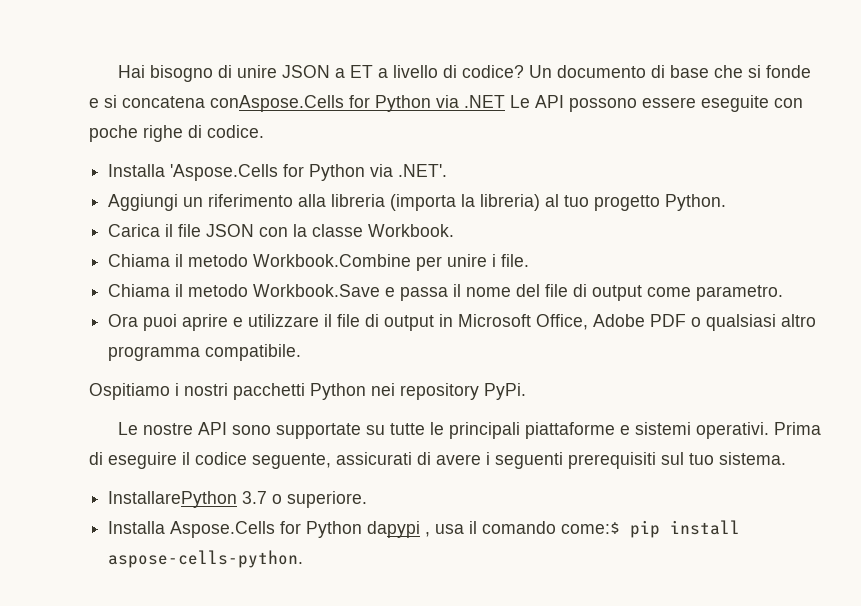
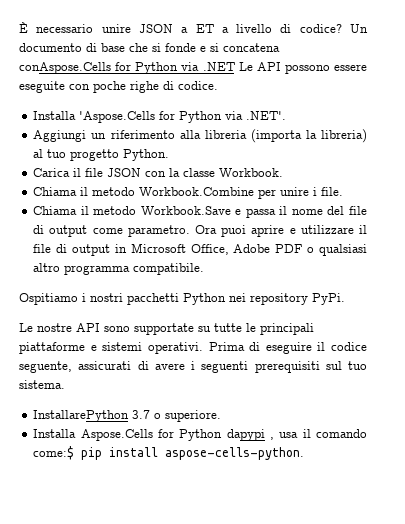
[118,65,233,82] Hai bisogno di -> [19,22,94,33] È necessario
(784, 293) // -> (190, 231) none

